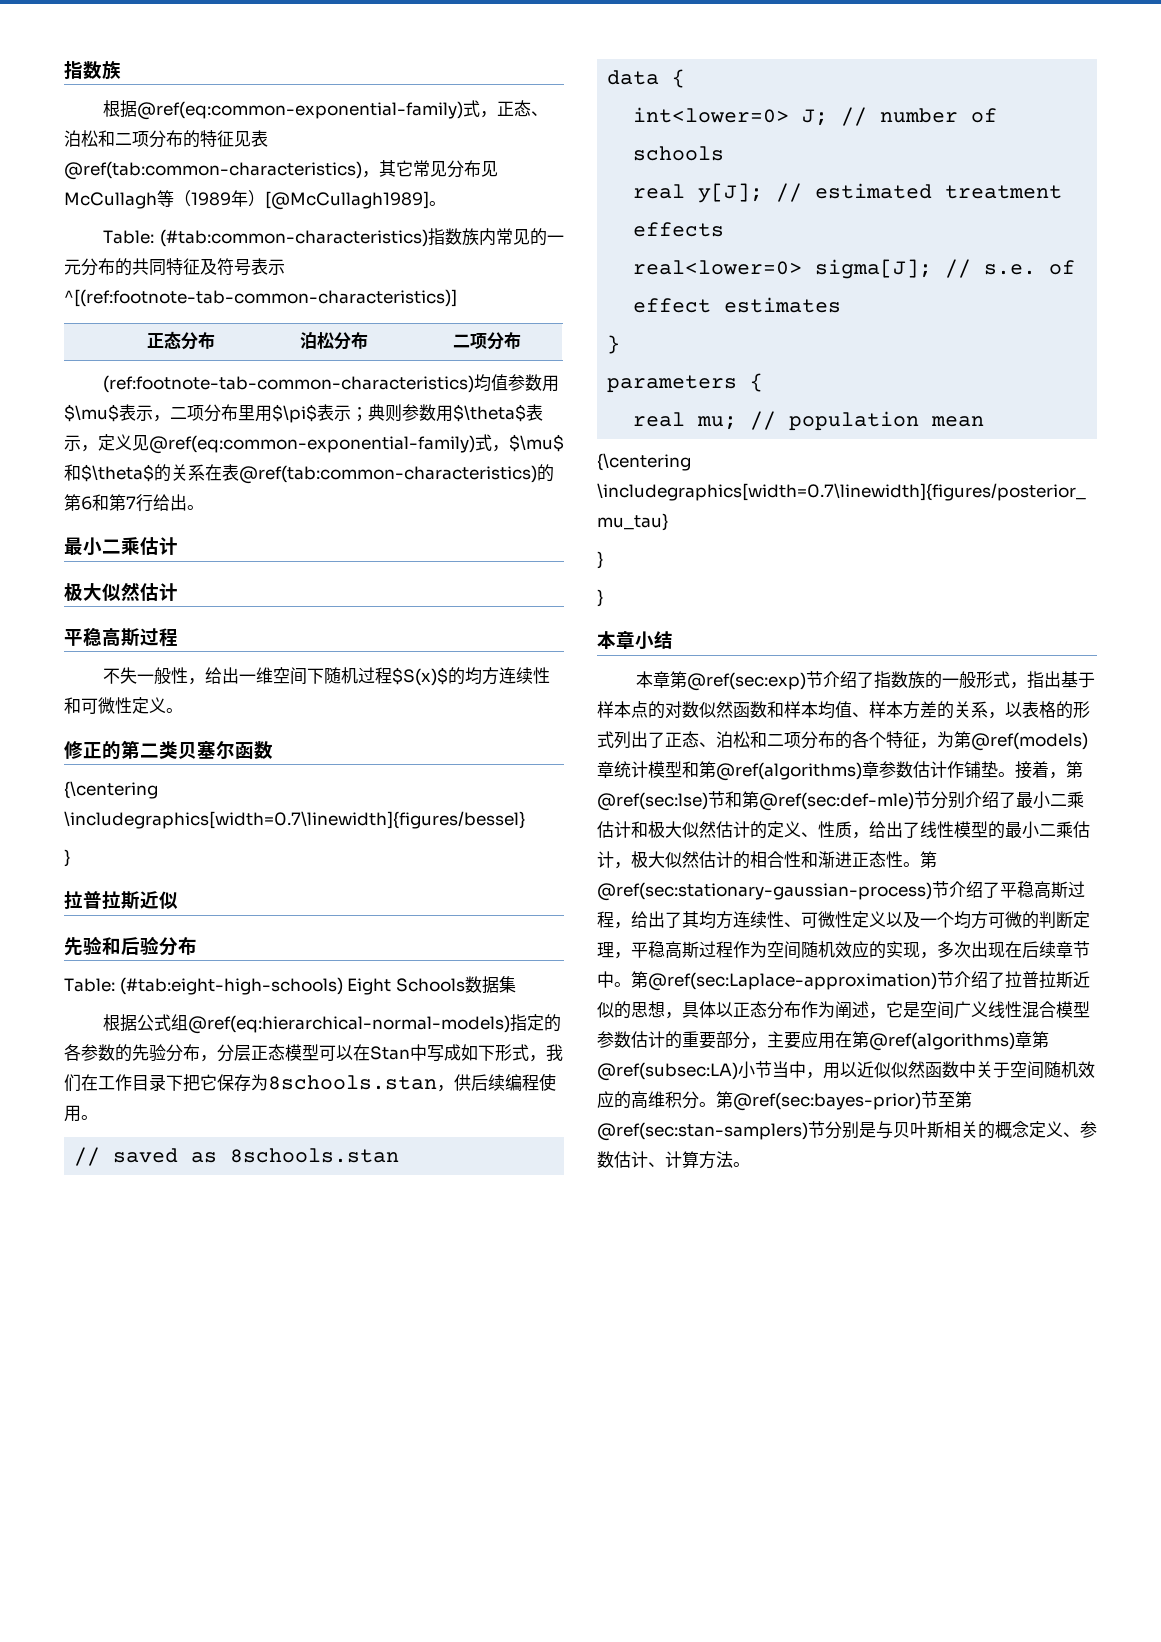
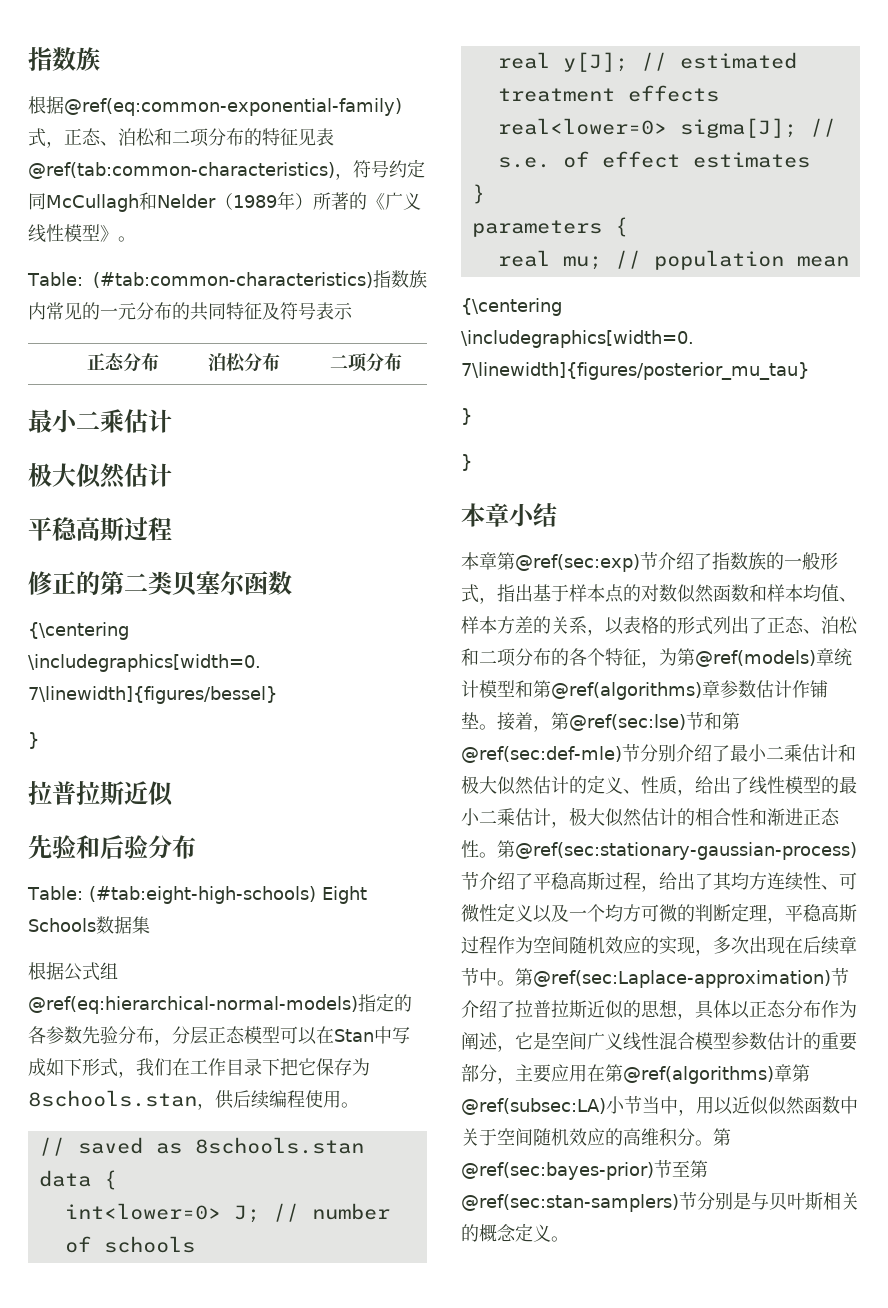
[379,160,498,178] [64,190,429,210] 其它常见分布见McCullagh等（1989年）[@McCullagh1989] -> [353,159,425,178] [28,191,421,212] [28,224,118,243] 符号约定同McCullagh和Nelder（1989年）所著的《广义线性模型》
[64,289,457,307] ^[(ref:footnote-tab-common-characteristics)] -> (353, 311) none
[103,374,560,393] [64,404,543,423] [64,434,564,454] [64,464,554,484] [64,494,204,512] // (ref:footnote-tab-common-characteristics)均值参数用$\mu$表示，二项分布里用$\pi$表示；典则参数用$\theta$表示，定义见@ref(eq:common-exponential-family)式，$\mu$和$\theta$的关系在表@ref(tab:common-characteristics)的第6和第7行给出。 -> (402, 362) none
[103,667,551,686] [64,697,183,714] // 不失一般性，给出一维空间下随机过程$S(x)$的均方连续性和可微性定义。 -> (172, 529) none
[115,1044,132,1062] 的 -> (82, 1035) none
[1063,1121,1097,1138] [597,1151,733,1169] 、参数估计、计算方法 -> (551, 1233) none

